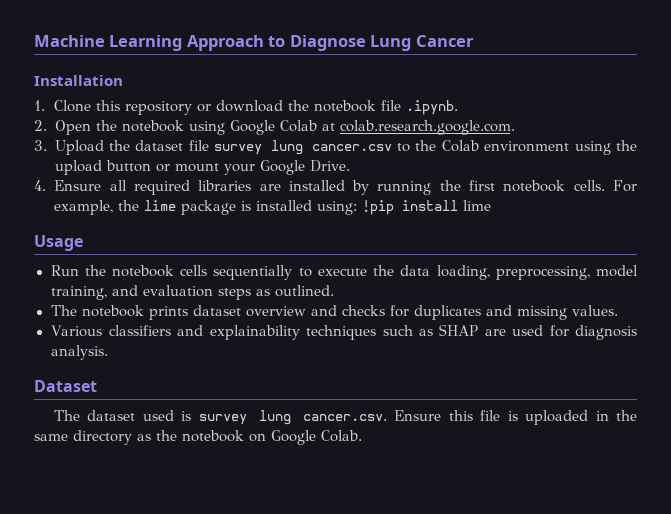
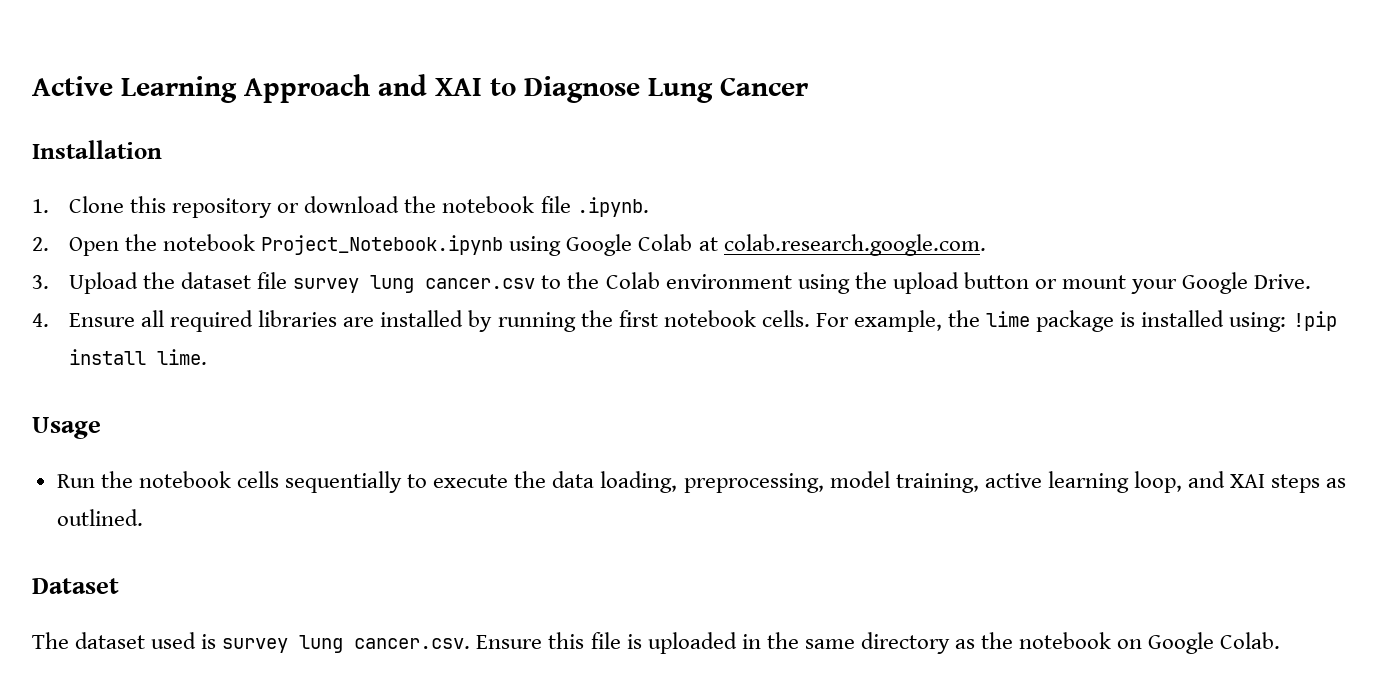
[34,35,105,47] Machine -> [32,76,113,96] Active
(264, 43) none -> [378,74,482,96] and XAI
(184, 126) none -> [261,235,504,255] Project_Notebook.ipynb
[463,200,492,211] lime -> [157,349,208,365] lime.
[111,285,334,300] [50,305,618,320] [50,324,638,340] [50,345,108,360] and evaluation steps as outlined. // The notebook prints dataset overview and checks for duplicates and missing values. // Various classifiers and explainability techniques such as SHAP are used for diagnosis analysis. -> [984,471,1347,493] [56,509,143,526] active learning loop, and XAI steps as outlined.

